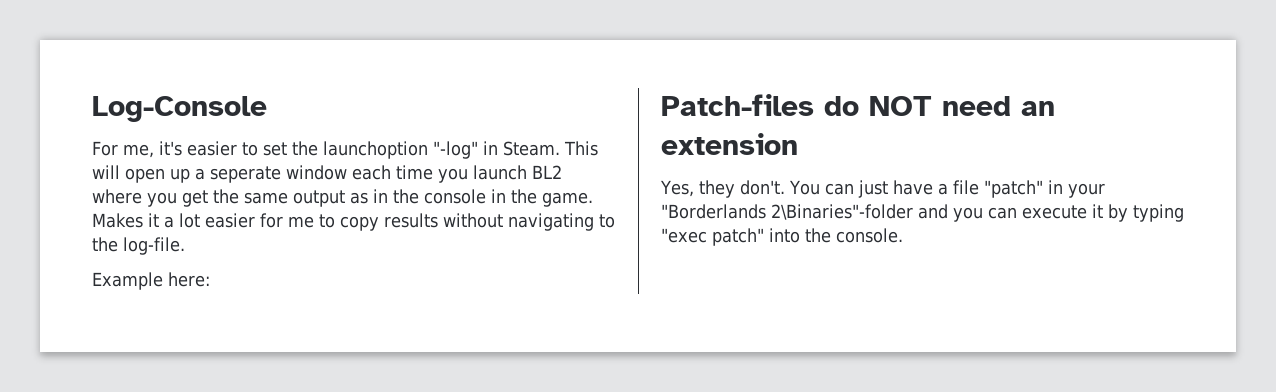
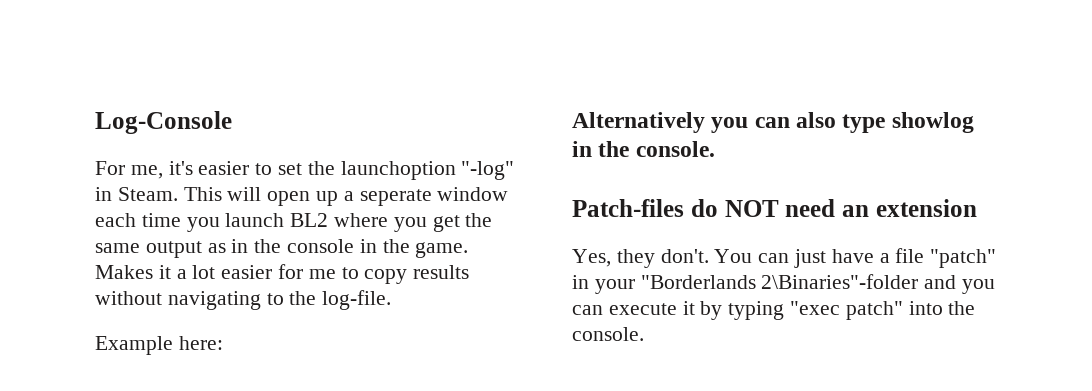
(210, 279) none -> [572,112,974,133] [572,141,715,157] // Alternatively you can also type showlog in the console.

